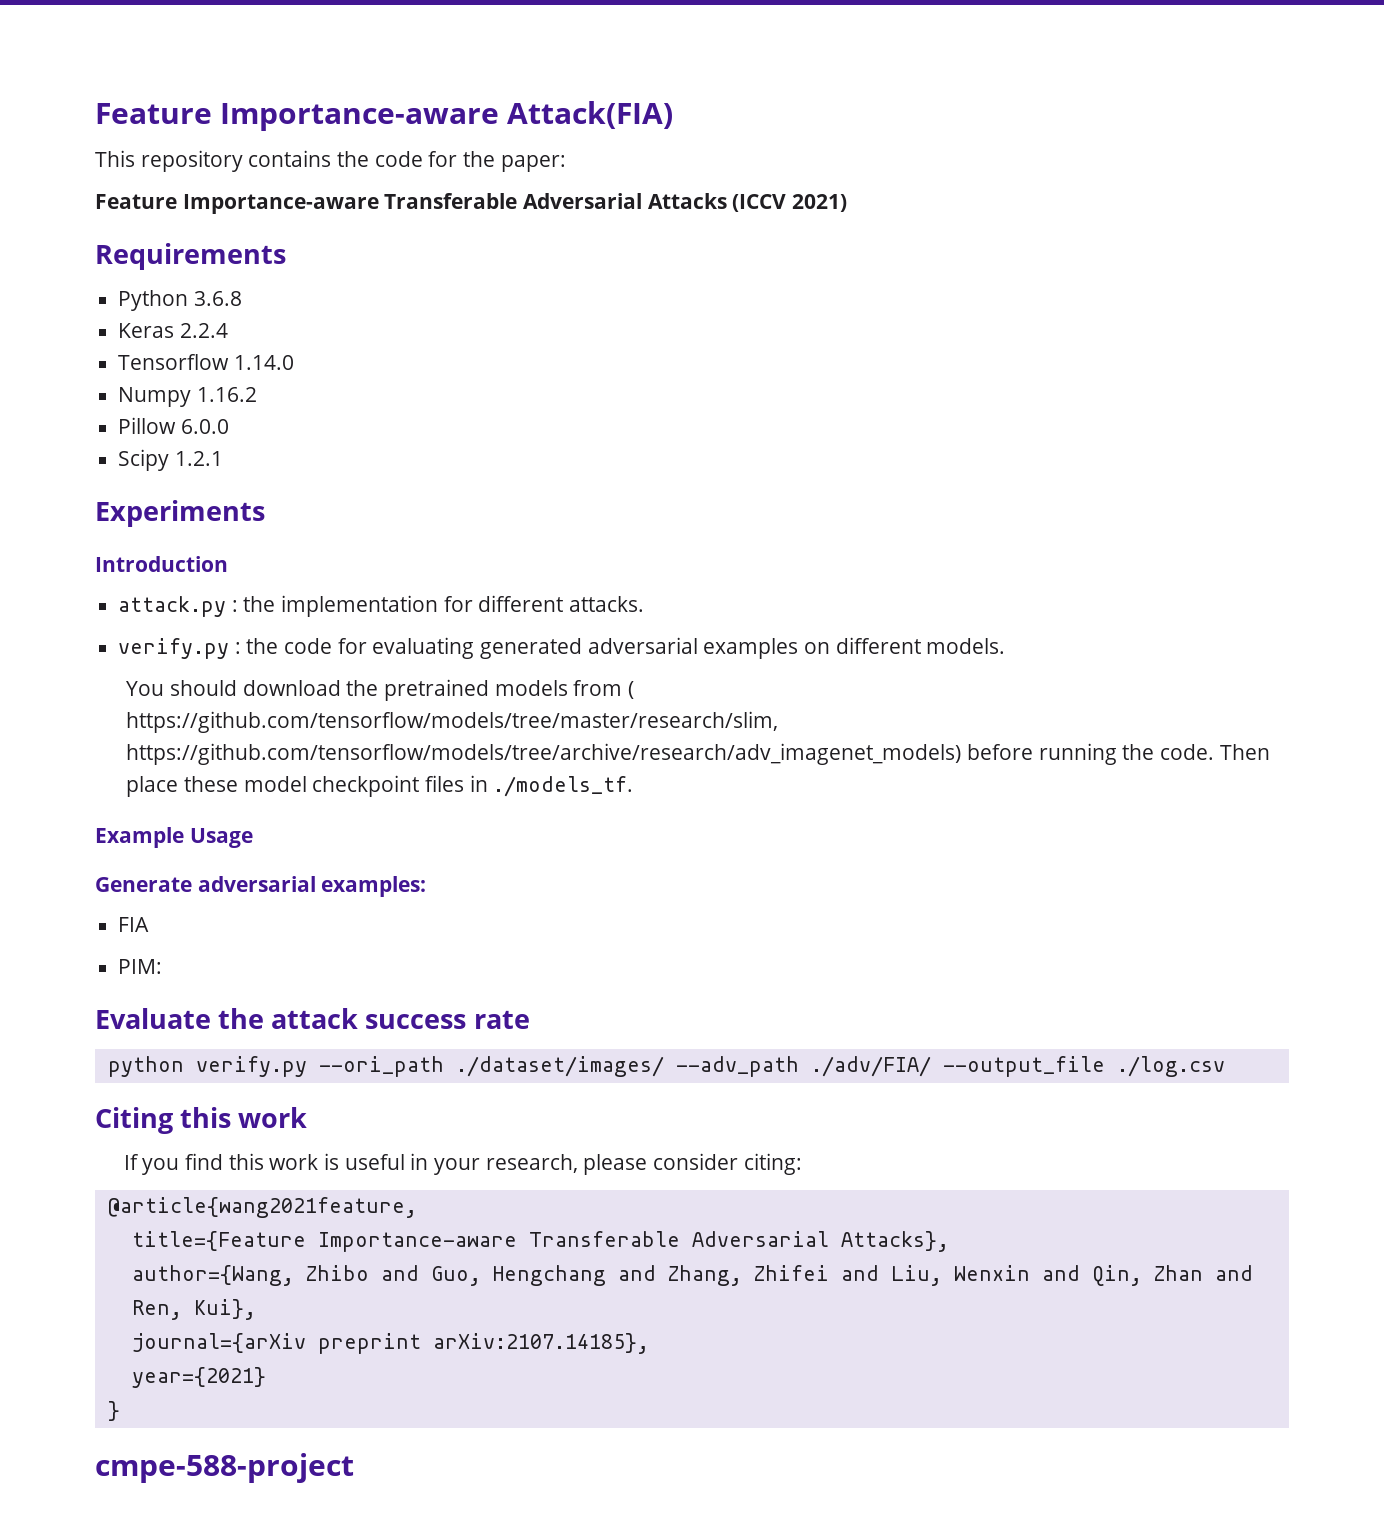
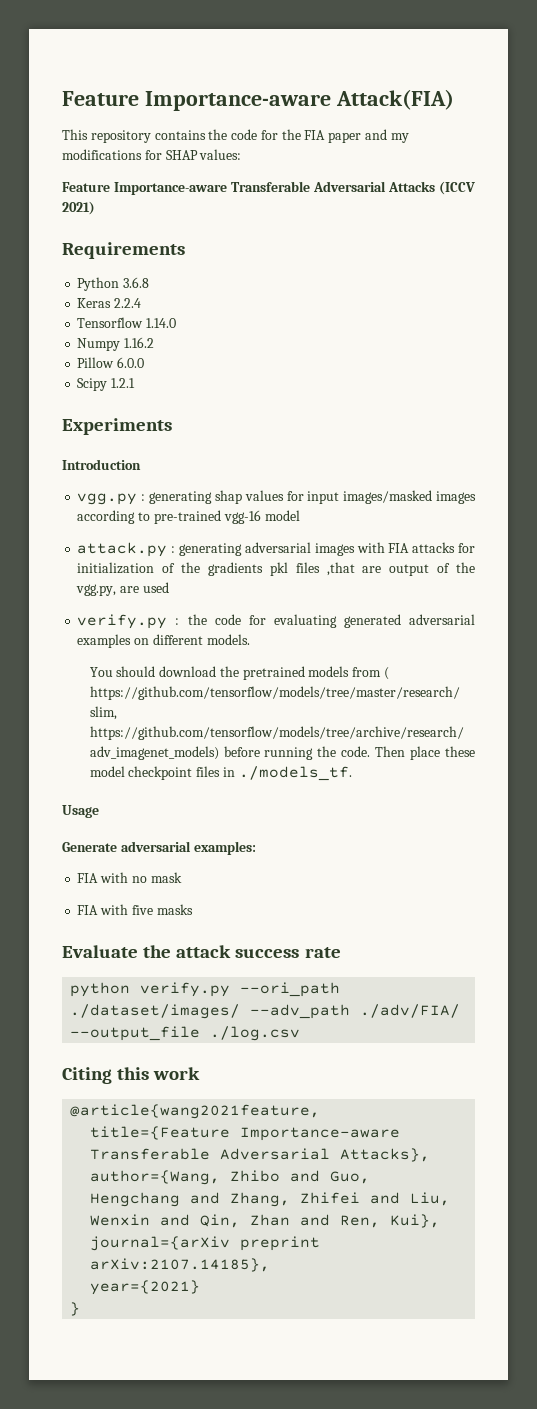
[500,155,566,172] paper: -> [304,129,409,143] [62,149,242,160] FIA paper and my modifications for SHAP values:
[118,595,645,617] attack.py : the implementation for different attacks. -> [77,490,476,505] [77,510,300,524] [77,542,475,557] [77,562,476,576] [76,582,169,596] vgg.py : generating shap values for input images/masked images according to pre-trained vgg-16 model // attack.py : generating adversarial images with FIA attacks for initialization of the gradients pkl files ,that are output of the vgg.py, are used
[95,827,184,848] Example -> (352, 773) none
[118,959,163,974] // PIM: -> [100,872,182,883] [77,904,193,915] with no mask // FIA with five masks
[123,1153,802,1175] // If you find this work is useful in your research, please consider citing: -> (201, 1073) none
[95,1453,354,1483] // cmpe-588-project -> (81, 1309) none

